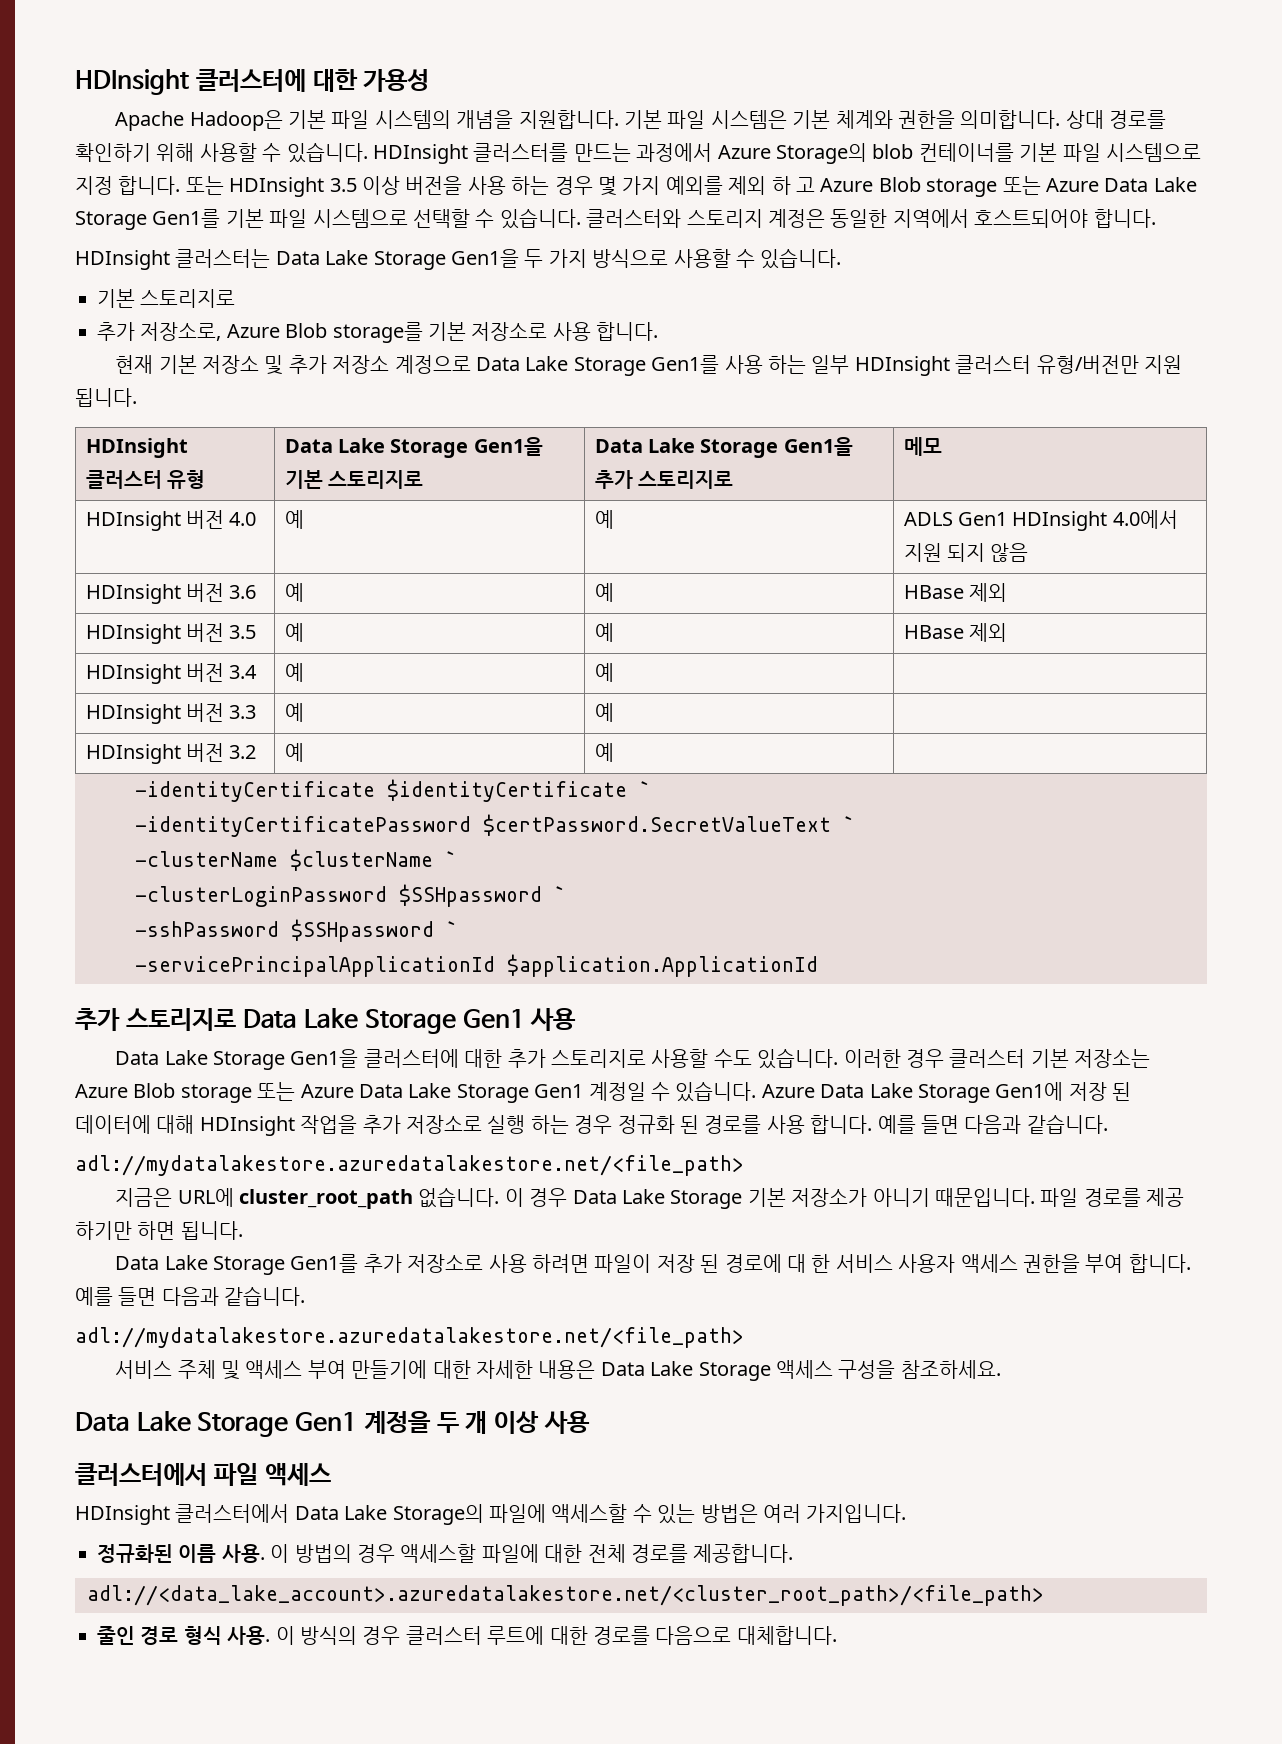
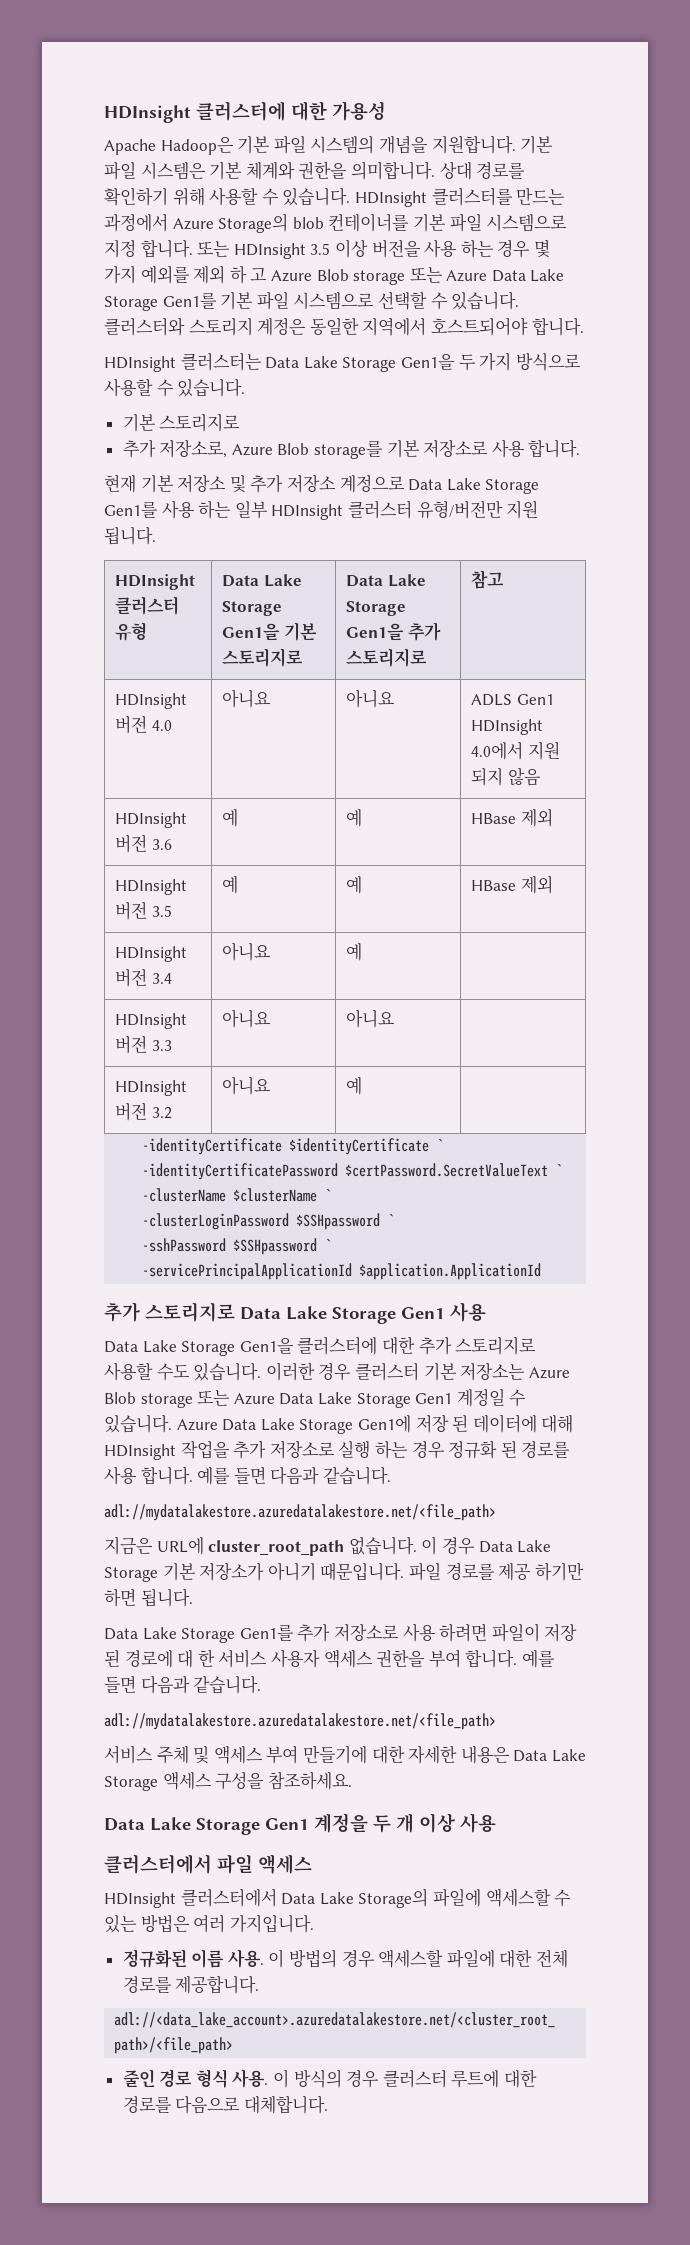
[903,437,942,456] 메모 -> [470,570,504,589] 참고
[284,510,304,529] [594,510,614,529] 예 | 예 -> [221,689,271,708] [345,689,395,708] 아니요 | 아니요
[284,663,304,682] 예 -> [221,942,271,961] 아니요
[284,703,304,722] [594,703,614,722] 예 | 예 -> [221,1009,271,1028] [345,1009,395,1028] 아니요 | 아니요
[284,743,304,762] 예 -> [221,1076,271,1095] 아니요

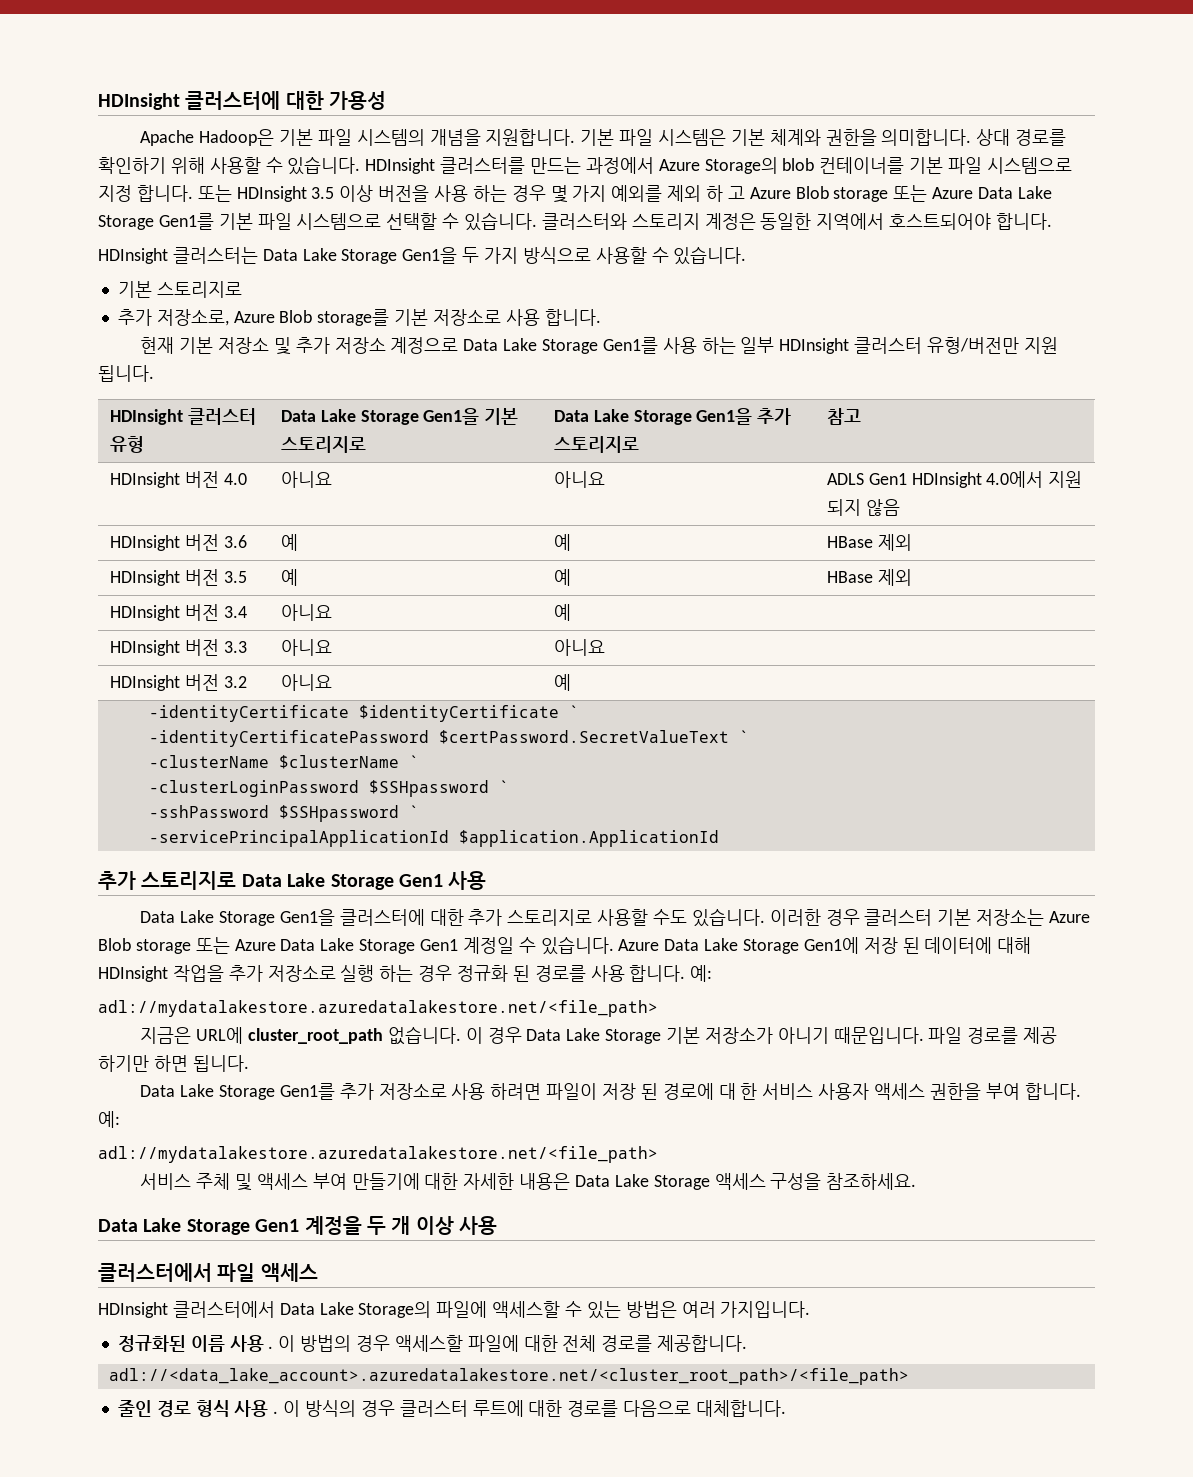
[197,1466,391,1485] 예를 들면 다음과 같습니다. -> [690,965,713,982] 예:
[521,1650,555,1668] [104,1675,262,1694] 예를 들면 다음과 같습니다. -> [98,1111,120,1128] 예:
[227,1949,264,1968] 사용. -> [229,1335,274,1352] 사용 .
[232,2069,269,2088] 사용. -> [234,1400,279,1417] 사용 .

